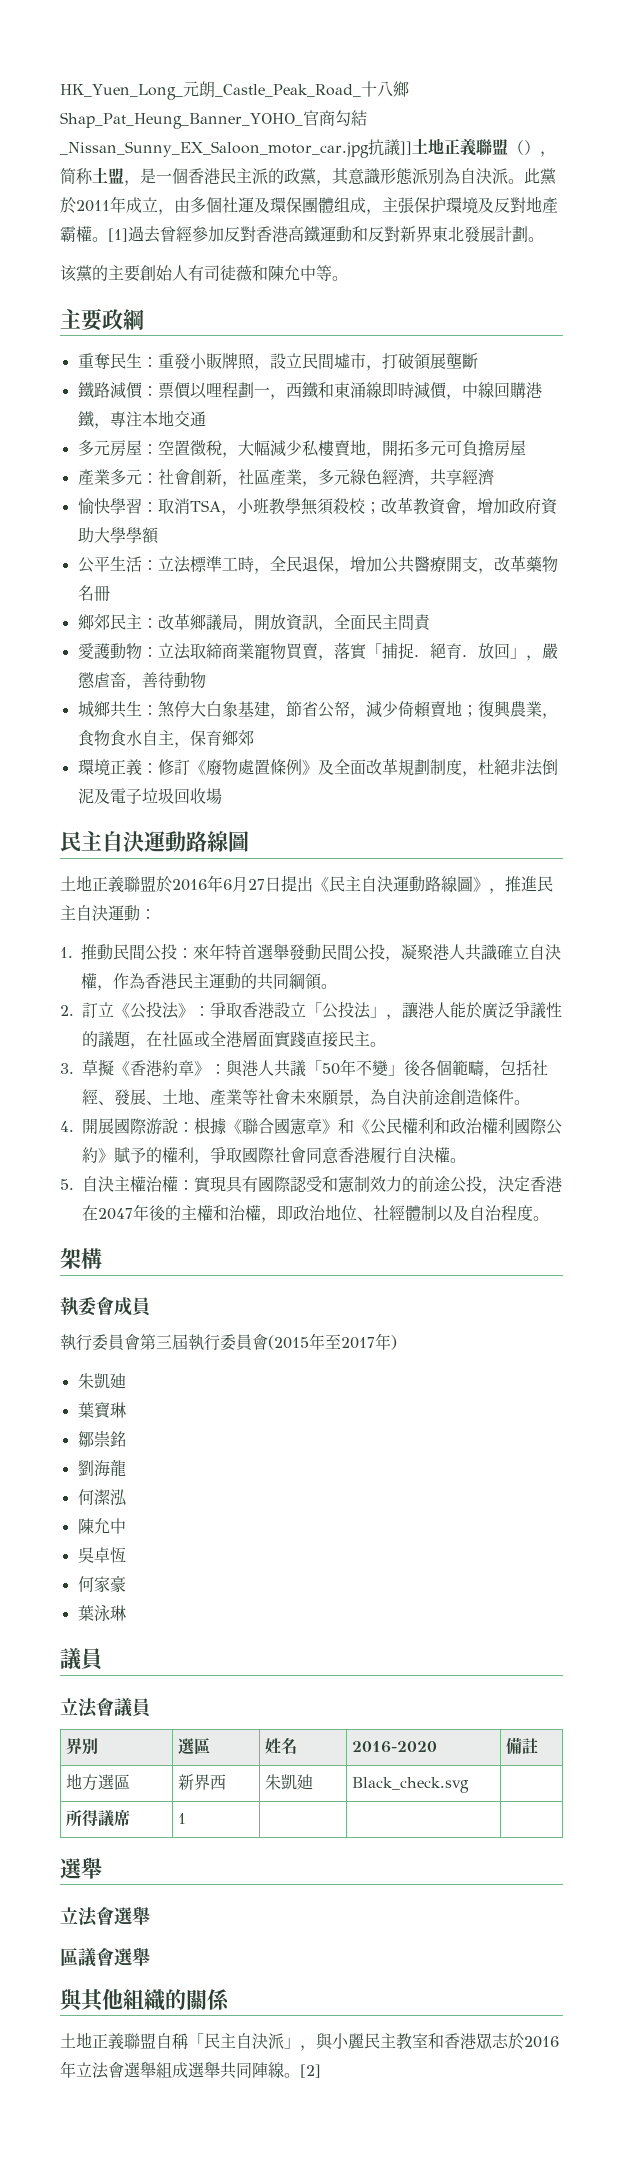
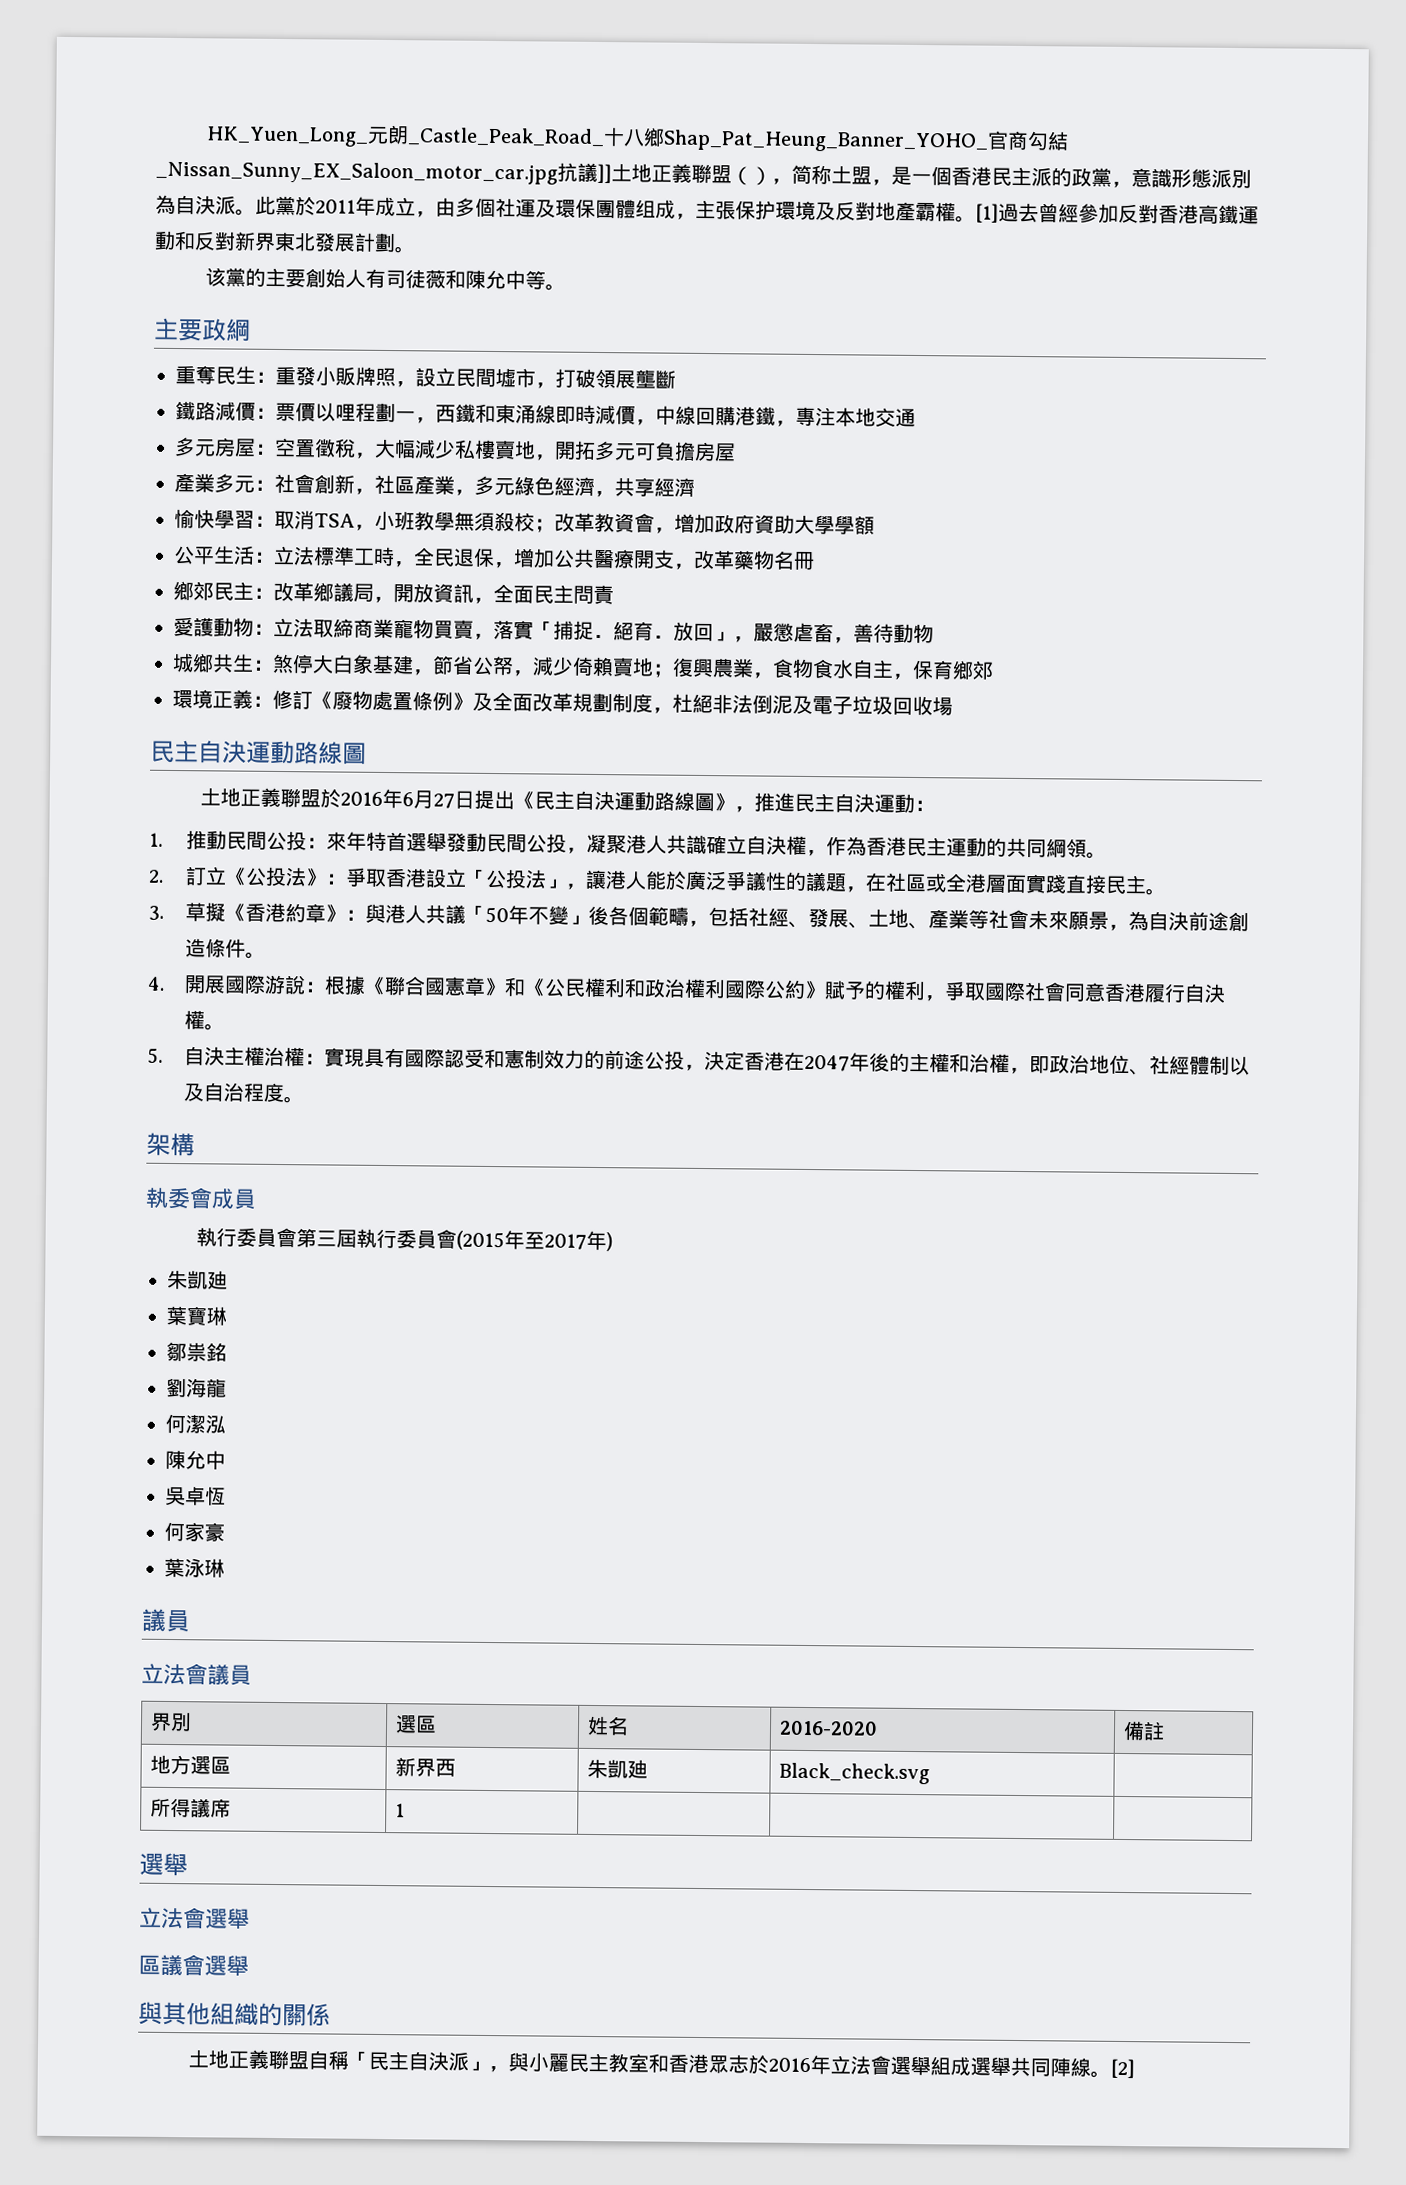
[332,168,349,185] 其 -> (1132, 184) none

